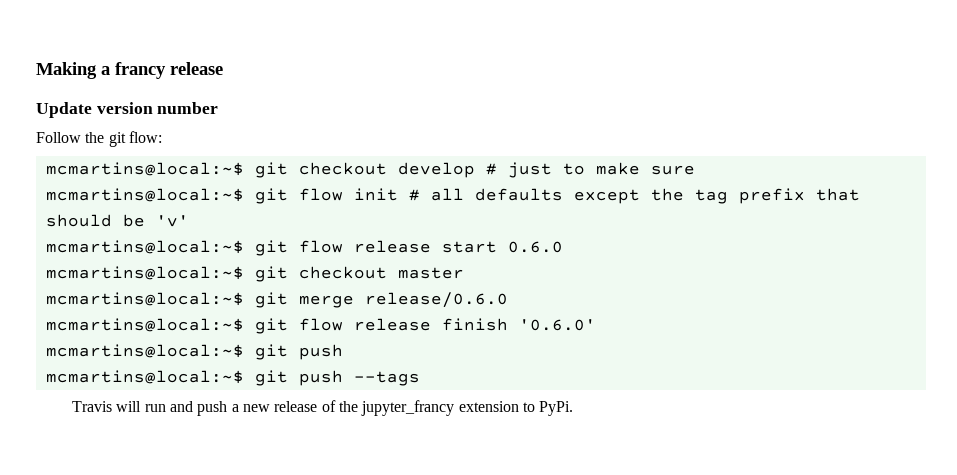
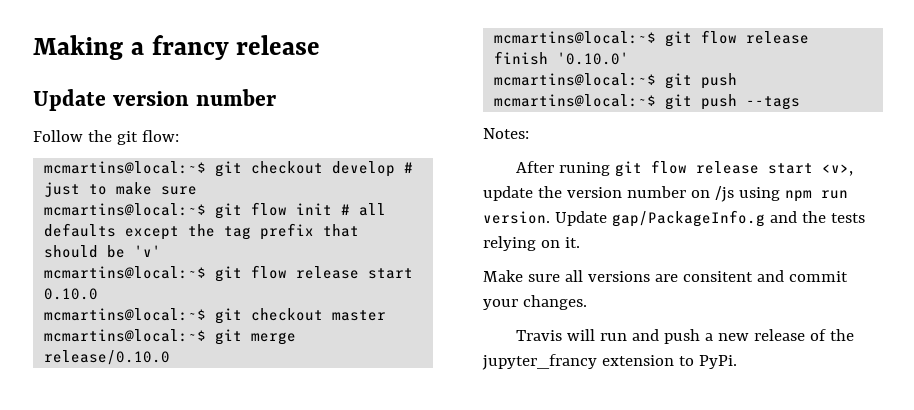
[507,241,563,253] 0.6.0 -> [44,288,99,300] 0.10.0
[364,292,508,308] release/0.6.0 -> [44,350,171,365] release/0.10.0
[518,319,596,331] '0.6.0' -> [557,52,630,65] '0.10.0'
(420, 378) none -> [483,128,529,139] [515,160,853,177] [483,186,848,202] [483,210,865,227] [483,236,580,251] [483,270,848,282] [483,295,587,310] // Notes: // After runing git flow release start <v>, update the version number on /js using npm run version. Update gap/PackageInfo.g and the tests relying on it. // Make sure all versions are consitent and commit your changes.

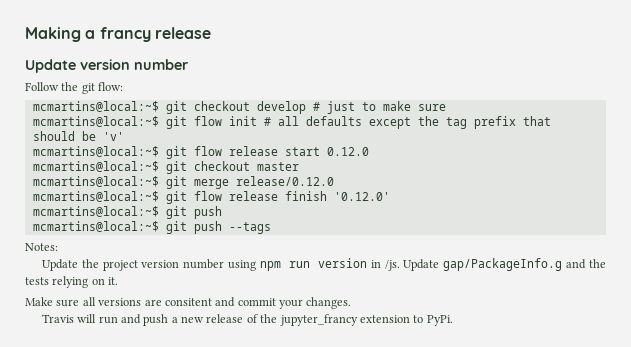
[44,288,99,300] 0.10.0 -> [326,147,369,156] 0.12.0
[44,350,171,365] release/0.10.0 -> [235,176,334,186] release/0.12.0
[557,52,630,65] '0.10.0' -> [333,192,390,201] '0.12.0'
[515,160,853,177] [483,186,848,202] [483,211,550,224] After runing git flow release start <v>, update the version number on /js using npm run version. -> [41,258,400,271] Update the project version number using npm run version in /js.

